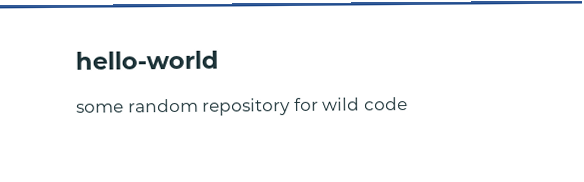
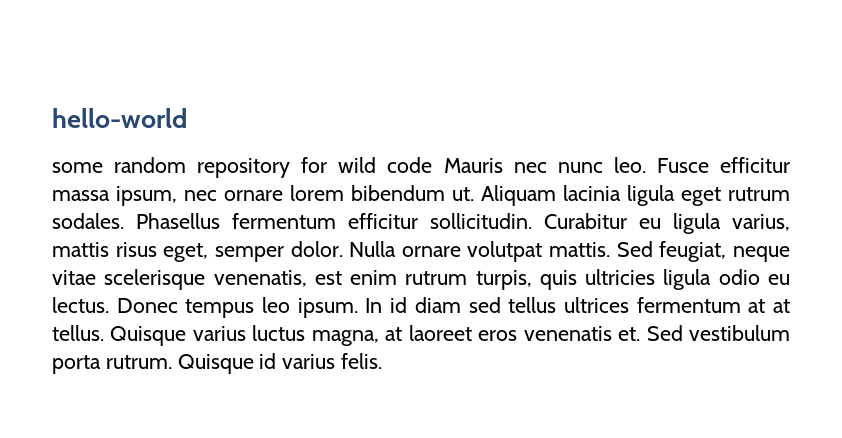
(408, 104) none -> [443,157,790,173] [52,185,790,206] [52,213,790,234] [52,241,790,262] [52,269,790,290] [52,297,790,318] [52,325,790,346] [52,353,383,374] Mauris nec nunc leo. Fusce efficitur massa ipsum, nec ornare lorem bibendum ut. Aliquam lacinia ligula eget rutrum sodales. Phasellus fermentum efficitur sollicitudin. Curabitur eu ligula varius, mattis risus eget, semper dolor. Nulla ornare volutpat mattis. Sed feugiat, neque vitae scelerisque venenatis, est enim rutrum turpis, quis ultricies ligula odio eu lectus. Donec tempus leo ipsum. In id diam sed tellus ultrices fermentum at at tellus. Quisque varius luctus magna, at laoreet eros venenatis et. Sed vestibulum porta rutrum. Quisque id varius felis.

